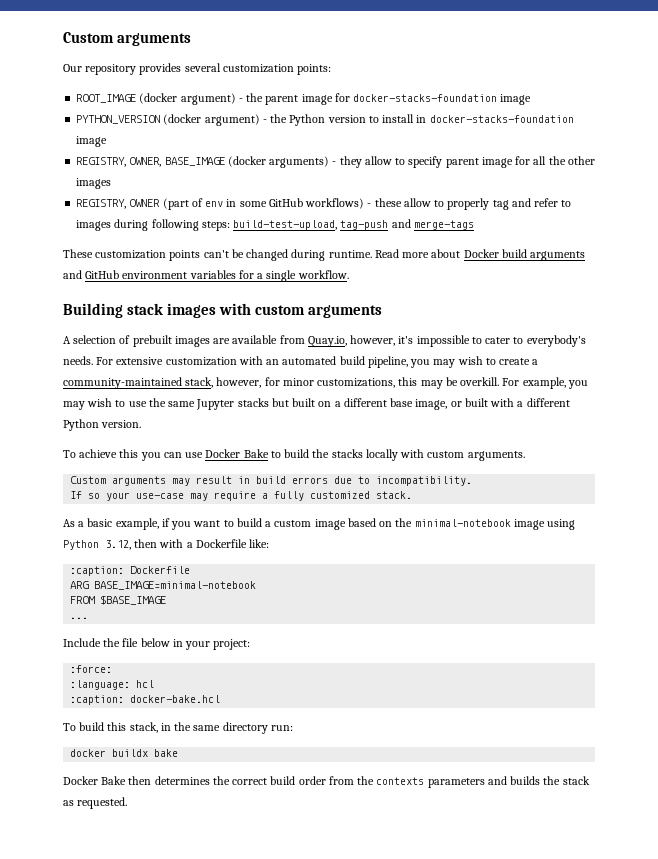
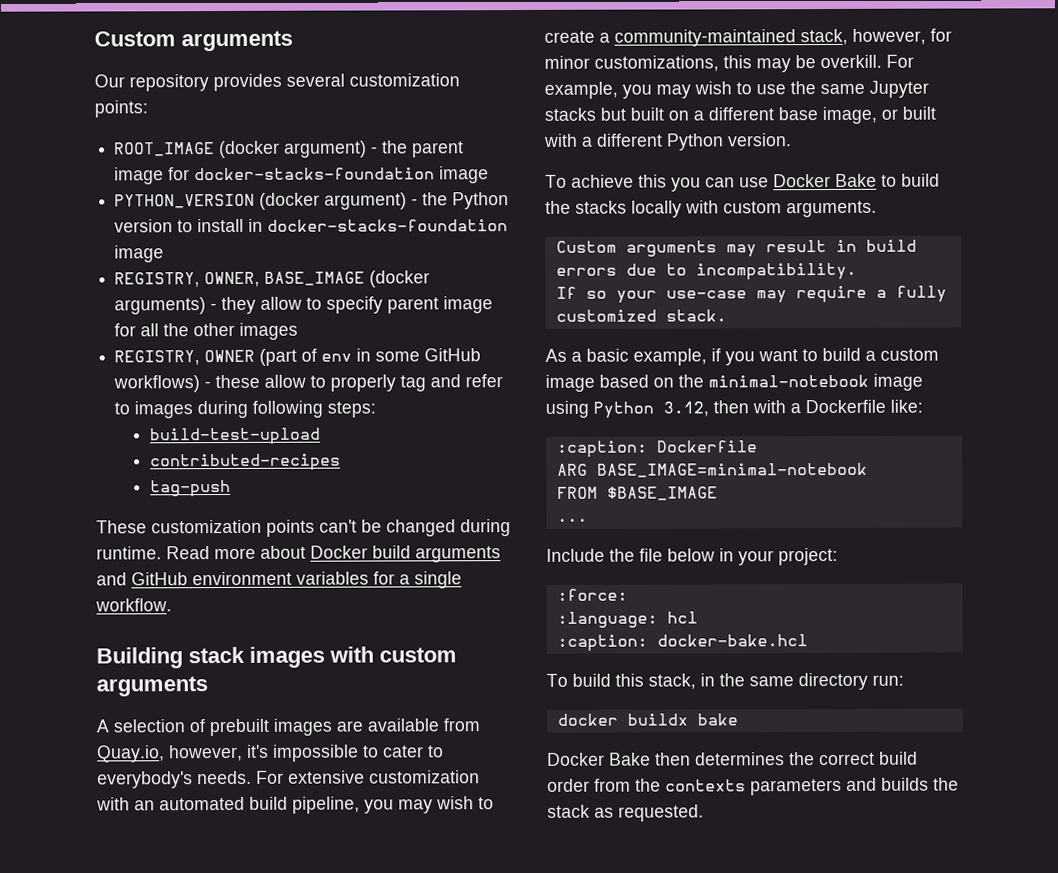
[233,220,338,230] build-test-upload, -> [149,427,322,446] [150,453,342,472] // build-test-upload // contributed-recipes //
[391,219,474,230] and merge-tags -> (232, 488) none

